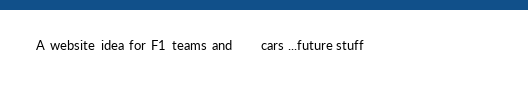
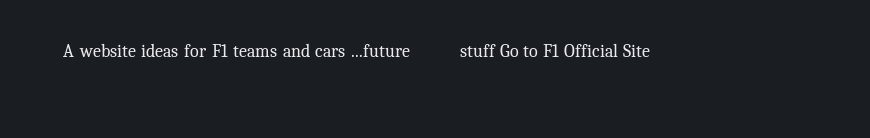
[100,40,124,50] idea -> [141,43,179,57] ideas
(365, 45) none -> [499,43,650,57] Go to F1 Official Site

